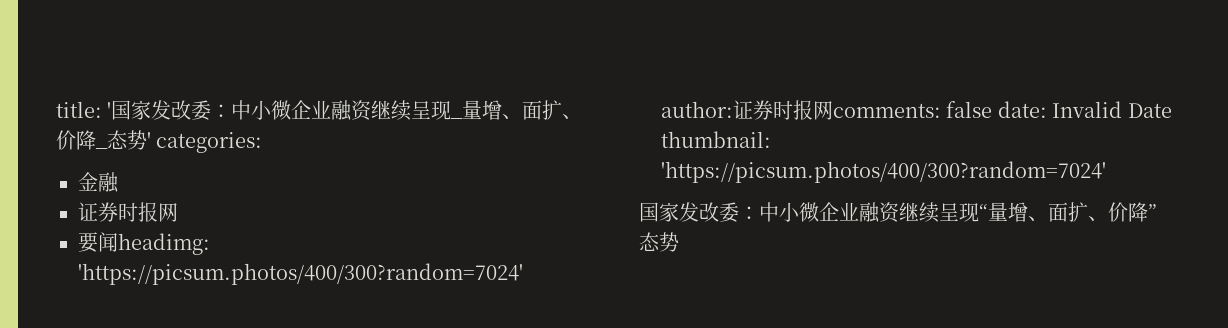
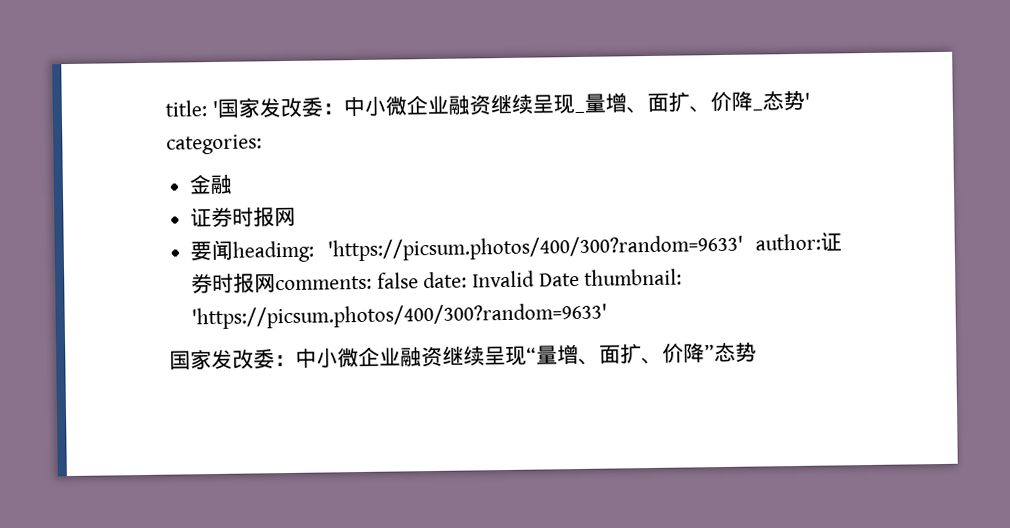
[78,263,523,285] 'https://picsum.photos/400/300?random=7024' -> [326,234,743,262] 'https://picsum.photos/400/300?random=9633'
[661,161,1106,183] 'https://picsum.photos/400/300?random=7024' -> [191,302,608,330] 'https://picsum.photos/400/300?random=9633'

